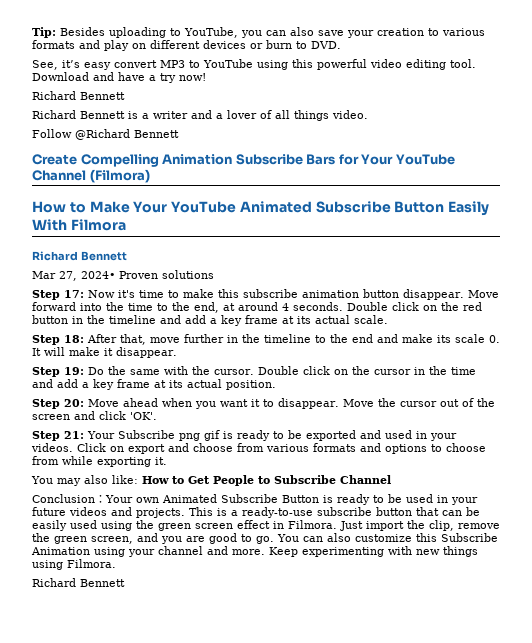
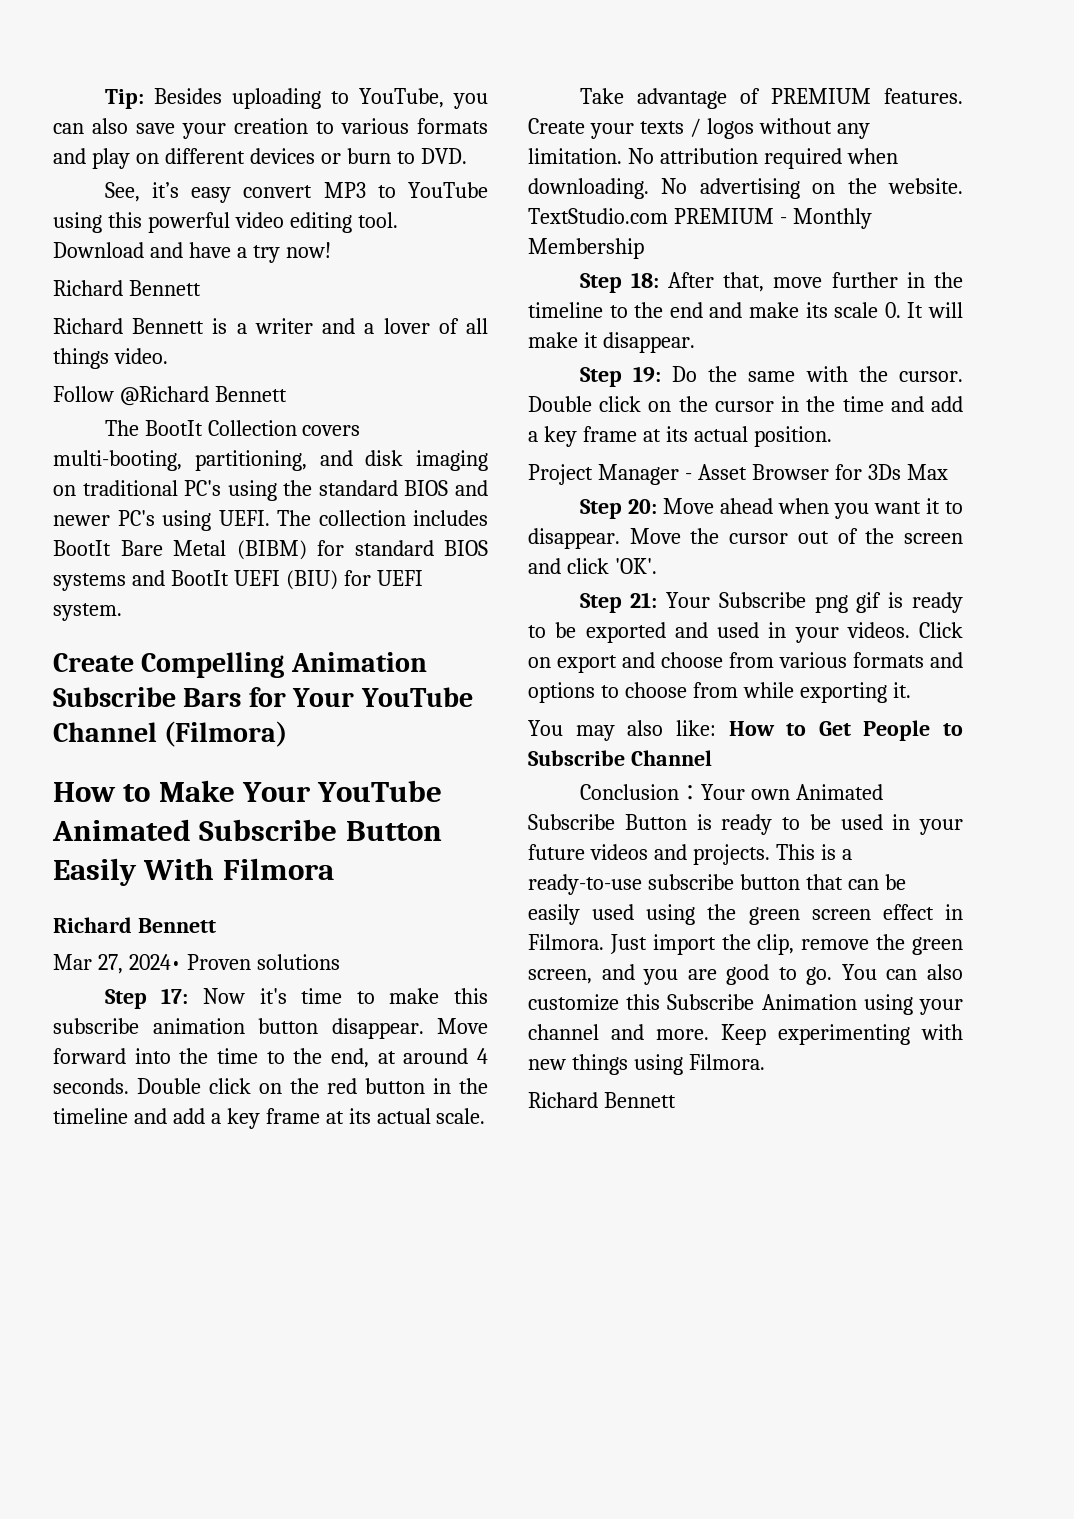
(179, 134) none -> [104,420,361,436] [53,450,488,471] [53,480,488,501] [53,510,488,531] [53,540,488,560] [53,570,423,591] [53,603,122,621] // The BootIt Collection covers multi-booting, partitioning, and disk imaging on traditional PC's using the standard BIOS and newer PC's using UEFI. The collection includes BootIt Bare Metal (BIBM) for standard BIOS systems and BootIt UEFI (BIU) for UEFI system.
(388, 319) none -> [579,88,963,109] [528,118,870,139] [528,148,898,169] [528,178,963,199] [528,208,872,229] [528,238,644,259] // Take advantage of PREMIUM features. Create your texts / logos without any limitation. No attribution required when downloading. No advertising on the website. TextStudio.com PREMIUM - Monthly Membership
(276, 385) none -> [528,464,948,485] // Project Manager - Asset Browser for 3Ds Max

